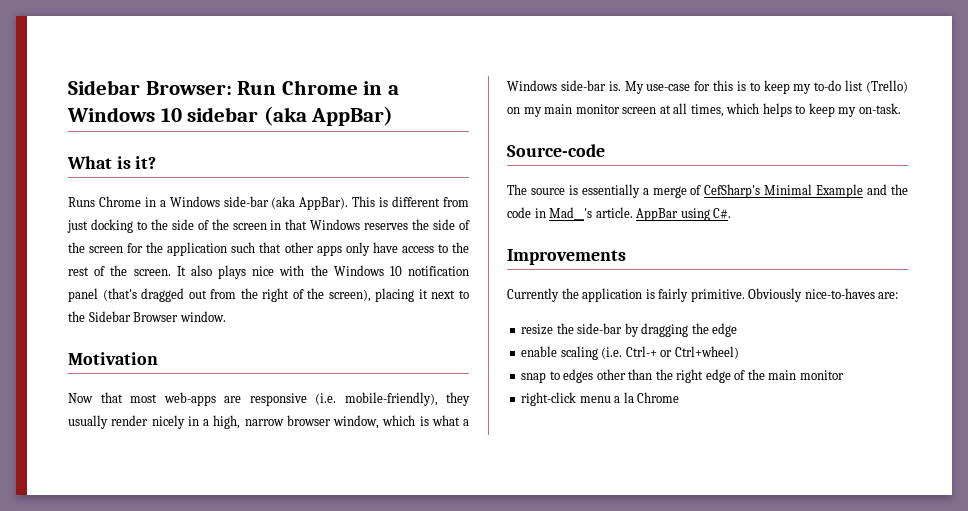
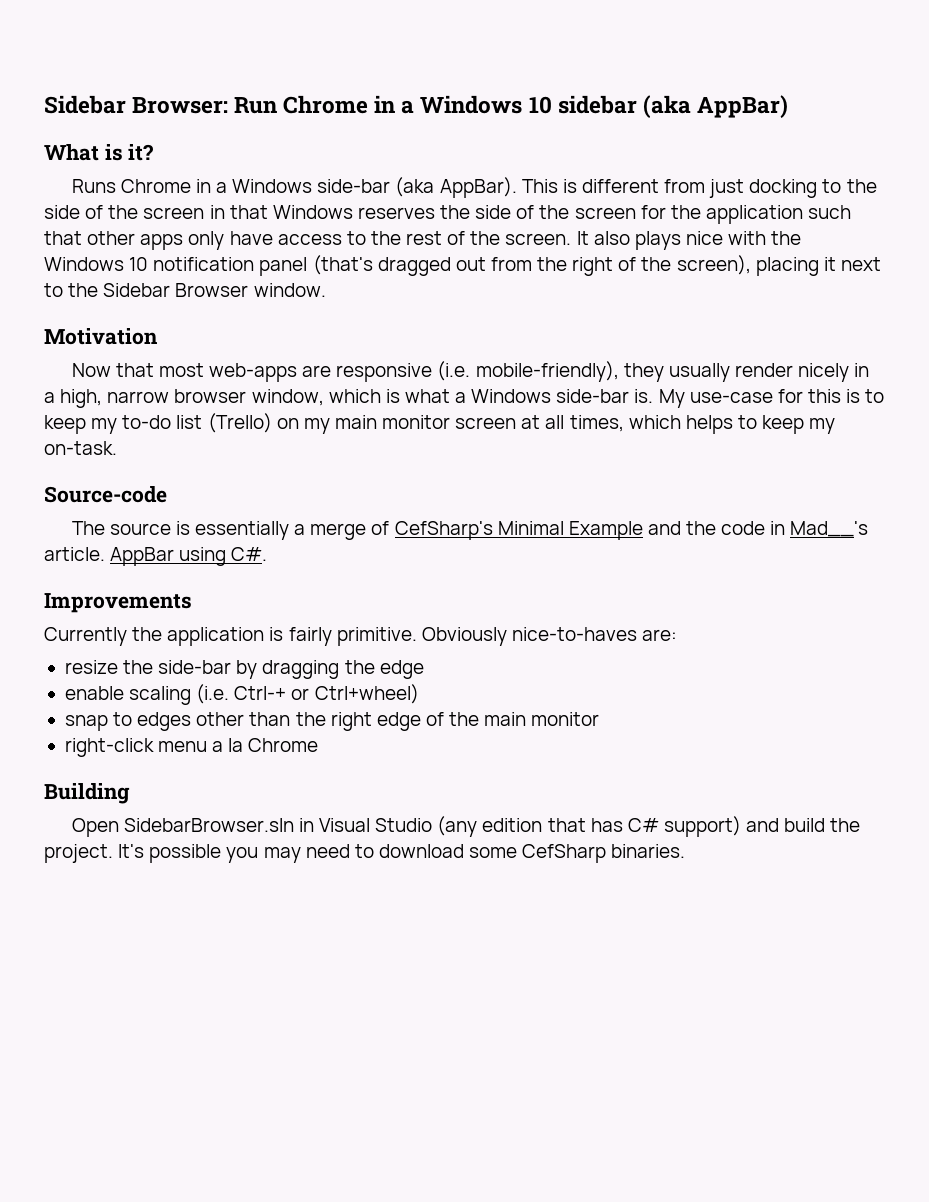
(680, 397) none -> [44,783,130,804] [71,816,861,837] [44,844,686,863] // Building // Open SidebarBrowser.sln in Visual Studio (any edition that has C# support) and build the project. It's possible you may need to download some CefSharp binaries.

